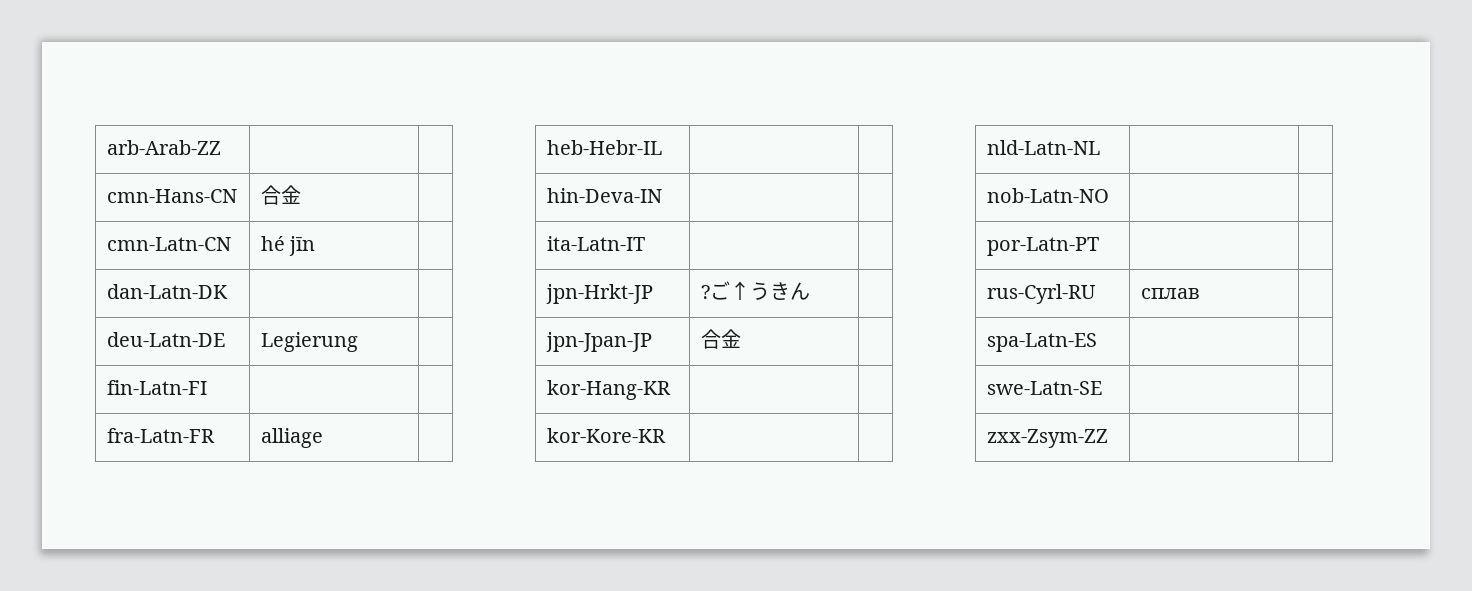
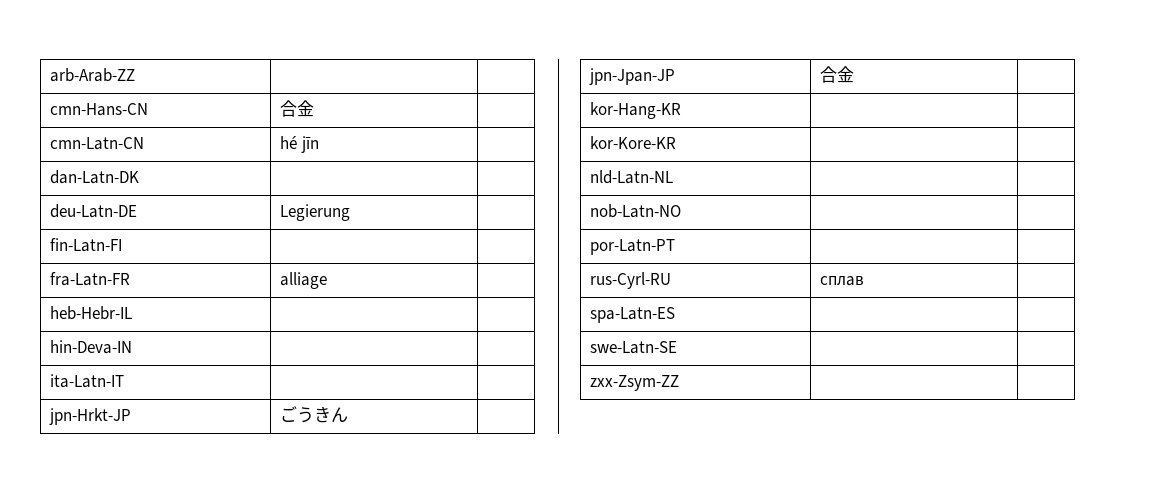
[700,281,750,300] ?ご↑ -> [280,406,298,422] ご

